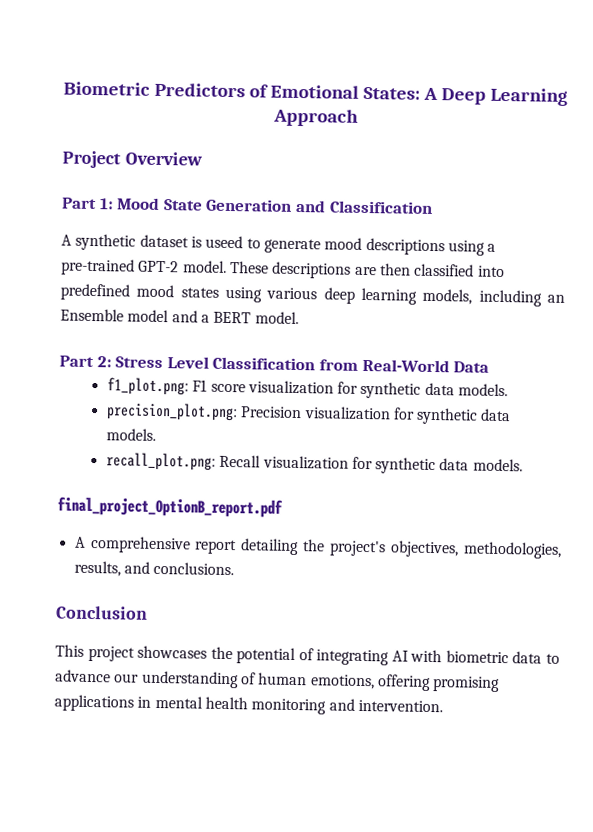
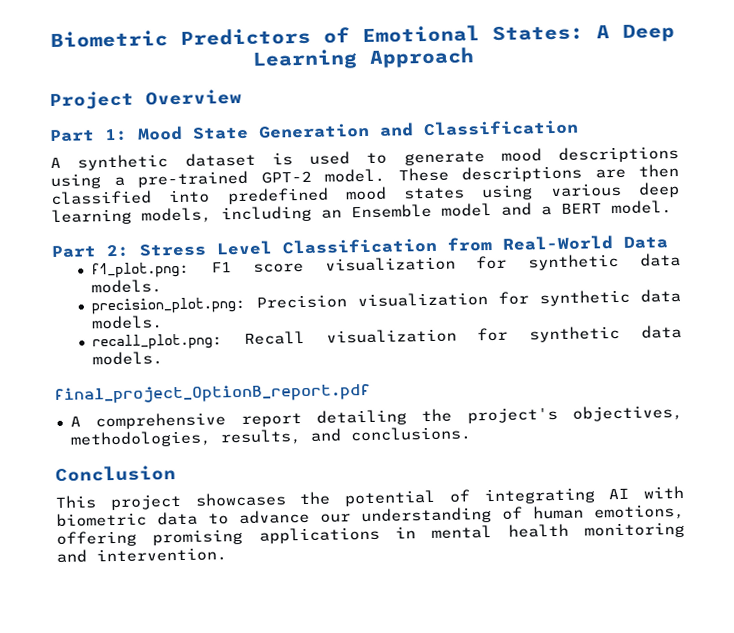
[205,235,244,249] useed -> [309,151,350,165] used

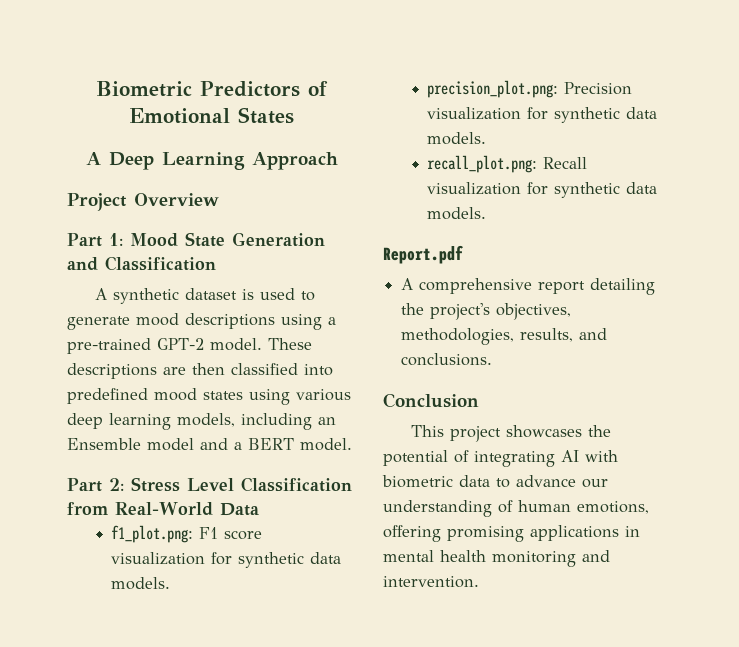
[492,24,584,41] States: -> [238,107,294,124] States //
[54,382,371,404] final_project_OptionB_report.pdf -> [383,245,463,264] Report.pdf

